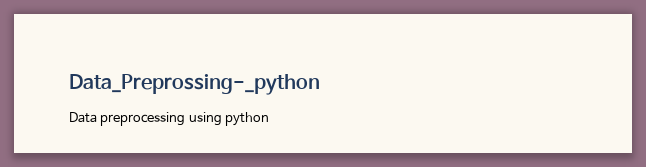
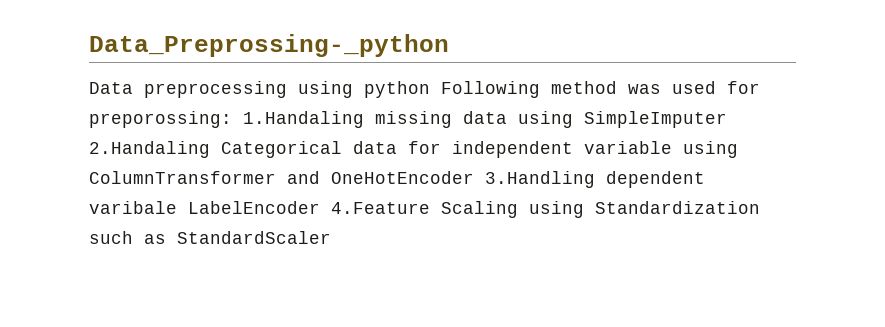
(270, 119) none -> [441,81,760,98] [89,111,727,128] [89,141,738,158] [89,171,705,188] [89,201,760,218] [89,231,331,244] Following method was used for preporossing: 1.Handaling missing data using SimpleImputer 2.Handaling Categorical data for independent variable using ColumnTransformer and OneHotEncoder 3.Handling dependent varibale LabelEncoder 4.Feature Scaling using Standardization such as StandardScaler

